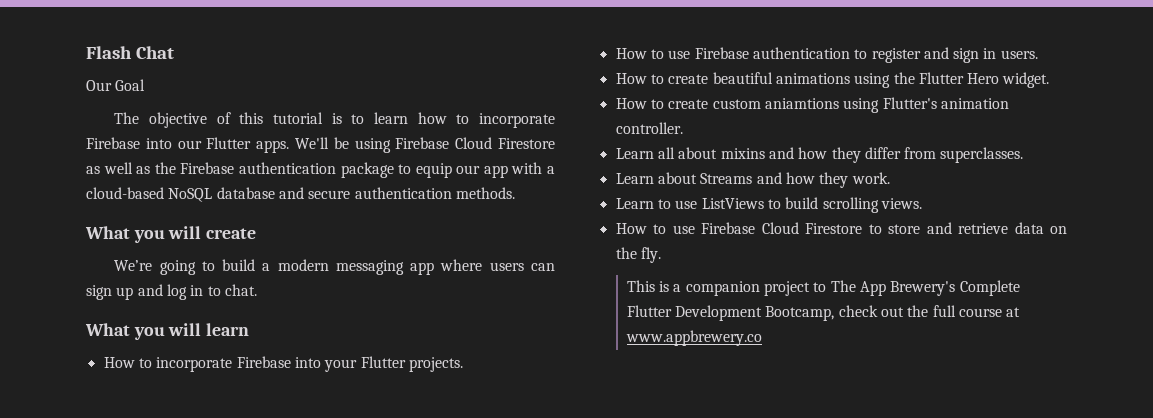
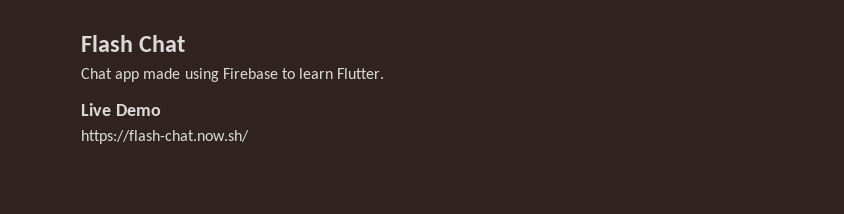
[86,79,146,91] [114,112,555,128] [86,137,556,153] [86,162,555,178] [86,187,515,202] [85,226,257,243] [114,259,555,275] [86,284,257,300] [85,323,250,340] [103,356,463,372] [615,47,1038,63] [615,72,1050,88] [615,97,1009,113] [615,122,683,134] [615,147,1024,163] [615,172,890,188] [615,197,922,213] [615,222,1067,234] [615,247,661,263] [626,280,1020,296] [626,305,1021,321] [625,330,762,346] Our Goal // The objective of this tutorial is to learn how to incorporate Firebase into our Flutter apps. We'll be using Firebase Cloud Firestore as well as the Firebase authentication package to equip our app with a cloud-based NoSQL database and secure authentication methods. // What you will create // We’re going to build a modern messaging app where users can sign up and log in to chat. // What you will learn // How to incorporate Firebase into your Flutter projects. // How to use Firebase authentication to register and sign in users. // How to create beautiful animations using the Flutter Hero widget. // How to create custom aniamtions using Flutter's animation controller. // Learn all about mixins and how they differ from superclasses. // Learn about Streams and how they work. // Learn to use ListViews to build scrolling views. // How to use Firebase Cloud Firestore to store and retrieve data on the fly. // This is a companion project to The App Brewery's Complete Flutter Development Bootcamp, check out the full course at www.appbrewery.co -> [81,68,385,82] [81,103,161,116] [81,130,249,144] Chat app made using Firebase to learn Flutter. // Live Demo // https://flash-chat.now.sh/

